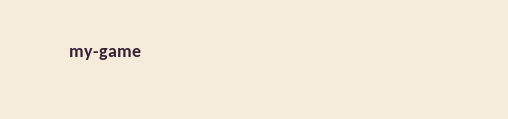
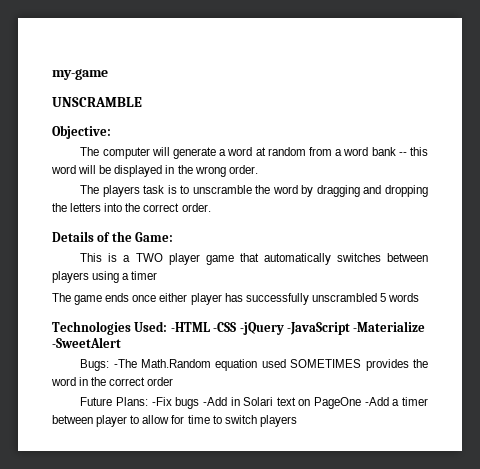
(141, 54) none -> [52,97,142,107] [52,125,111,139] [80,147,428,159] [51,165,258,177] [80,185,428,197] [52,203,211,212] [52,231,174,242] [80,253,428,265] [52,271,158,283] [52,293,420,305] [52,321,426,335] [52,337,121,348] [80,359,428,371] [51,377,174,386] [80,397,428,409] [52,415,297,427] // UNSCRAMBLE // Objective: // The computer will generate a word at random from a word bank -- this word will be displayed in the wrong order. // The players task is to unscramble the word by dragging and dropping the letters into the correct order. // Details of the Game: // This is a TWO player game that automatically switches between players using a timer // The game ends once either player has successfully unscrambled 5 words // Technologies Used: -HTML -CSS -jQuery -JavaScript -Materialize -SweetAlert // Bugs: -The Math.Random equation used SOMETIMES provides the word in the correct order // Future Plans: -Fix bugs -Add in Solari text on PageOne -Add a timer between player to allow for time to switch players

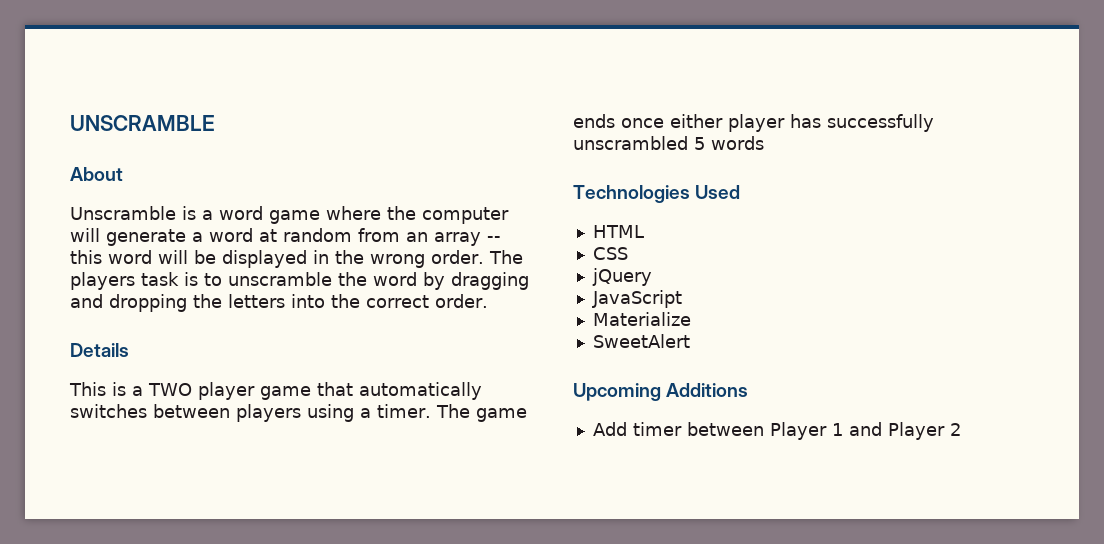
[52,69,108,80] my-game // -> (70, 123) none
[52,125,111,139] [80,147,100,156] Objective: // The -> [70,167,123,181] [70,206,416,224] About // Unscramble is a word game where the
[335,147,396,156] a word bank -> [406,232,481,246] an array
(258, 169) // -> (484, 257) none
[97,231,174,242] of the Game: -> (129, 350) none
[131,271,158,280] timer // -> [377,404,431,418] timer.
[134,321,426,335] [52,337,121,348] [80,359,428,371] [51,377,174,386] [80,397,428,409] [52,415,297,427] Used: -HTML -CSS -jQuery -JavaScript -Materialize -SweetAlert // Bugs: -The Math.Random equation used SOMETIMES provides the word in the correct order // Future Plans: -Fix bugs -Add in Solari text on PageOne -Add a timer between player to allow for time to switch players -> [695,185,741,199] [592,225,644,238] [592,247,628,260] [591,268,652,286] [591,290,682,308] [592,312,691,326] [592,334,690,348] [573,383,749,401] [592,422,961,440] Used // HTML // CSS // jQuery // JavaScript // Materialize // SweetAlert // Upcoming Additions // Add timer between Player 1 and Player 2

